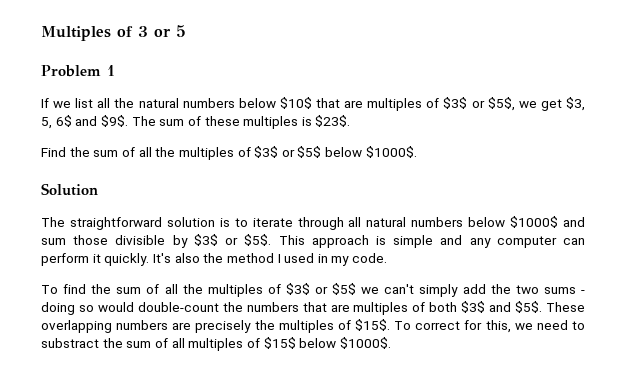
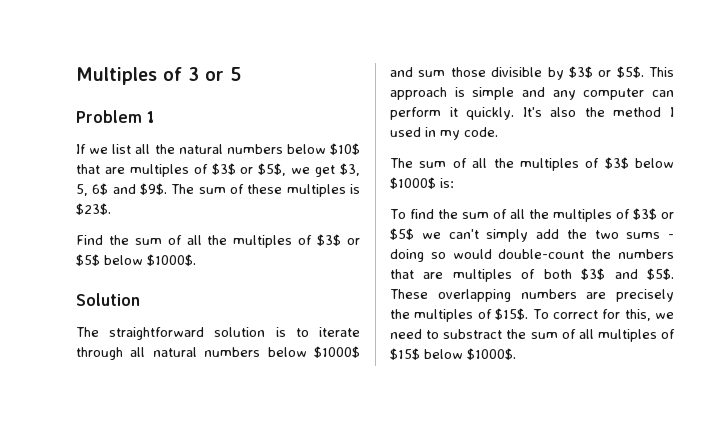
(388, 258) none -> [390,157,674,171] [390,177,454,189] // The sum of all the multiples of $3$ below $1000$ is:

